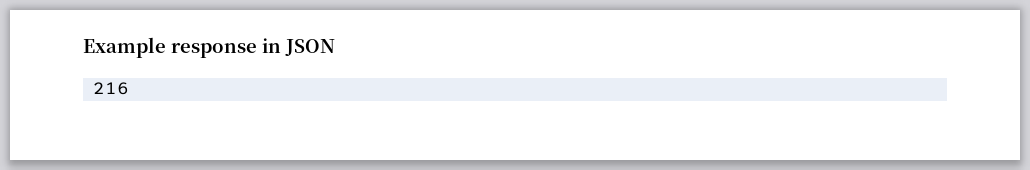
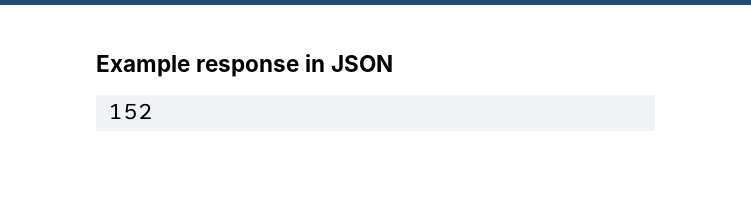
[92,82,129,95] 216 -> [108,103,154,120] 152

